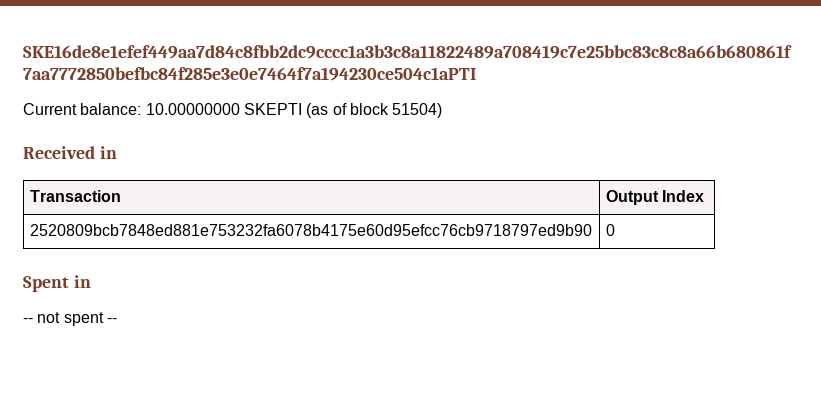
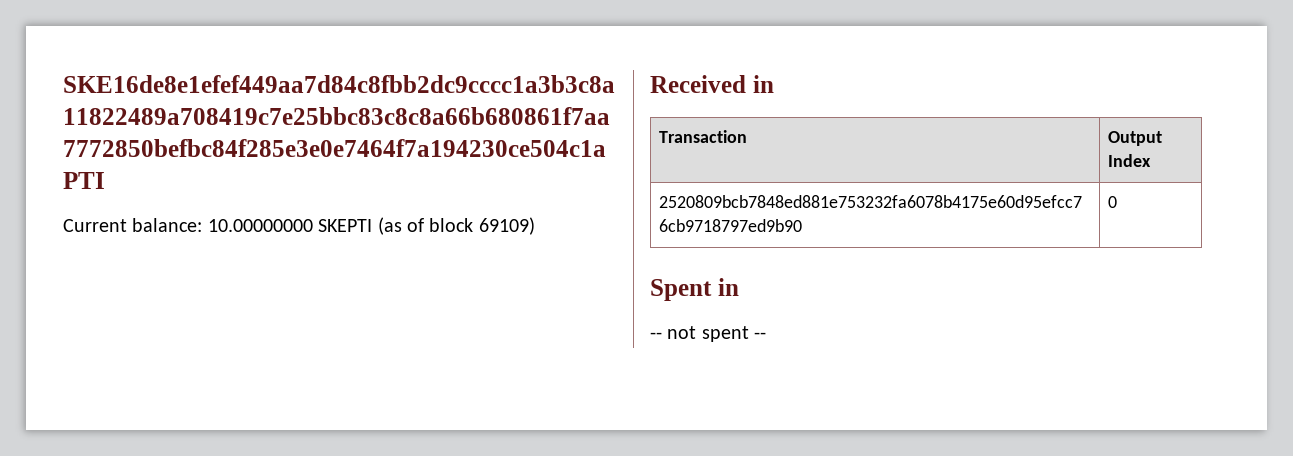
[392,103,443,118] 51504) -> [478,217,535,235] 69109)

